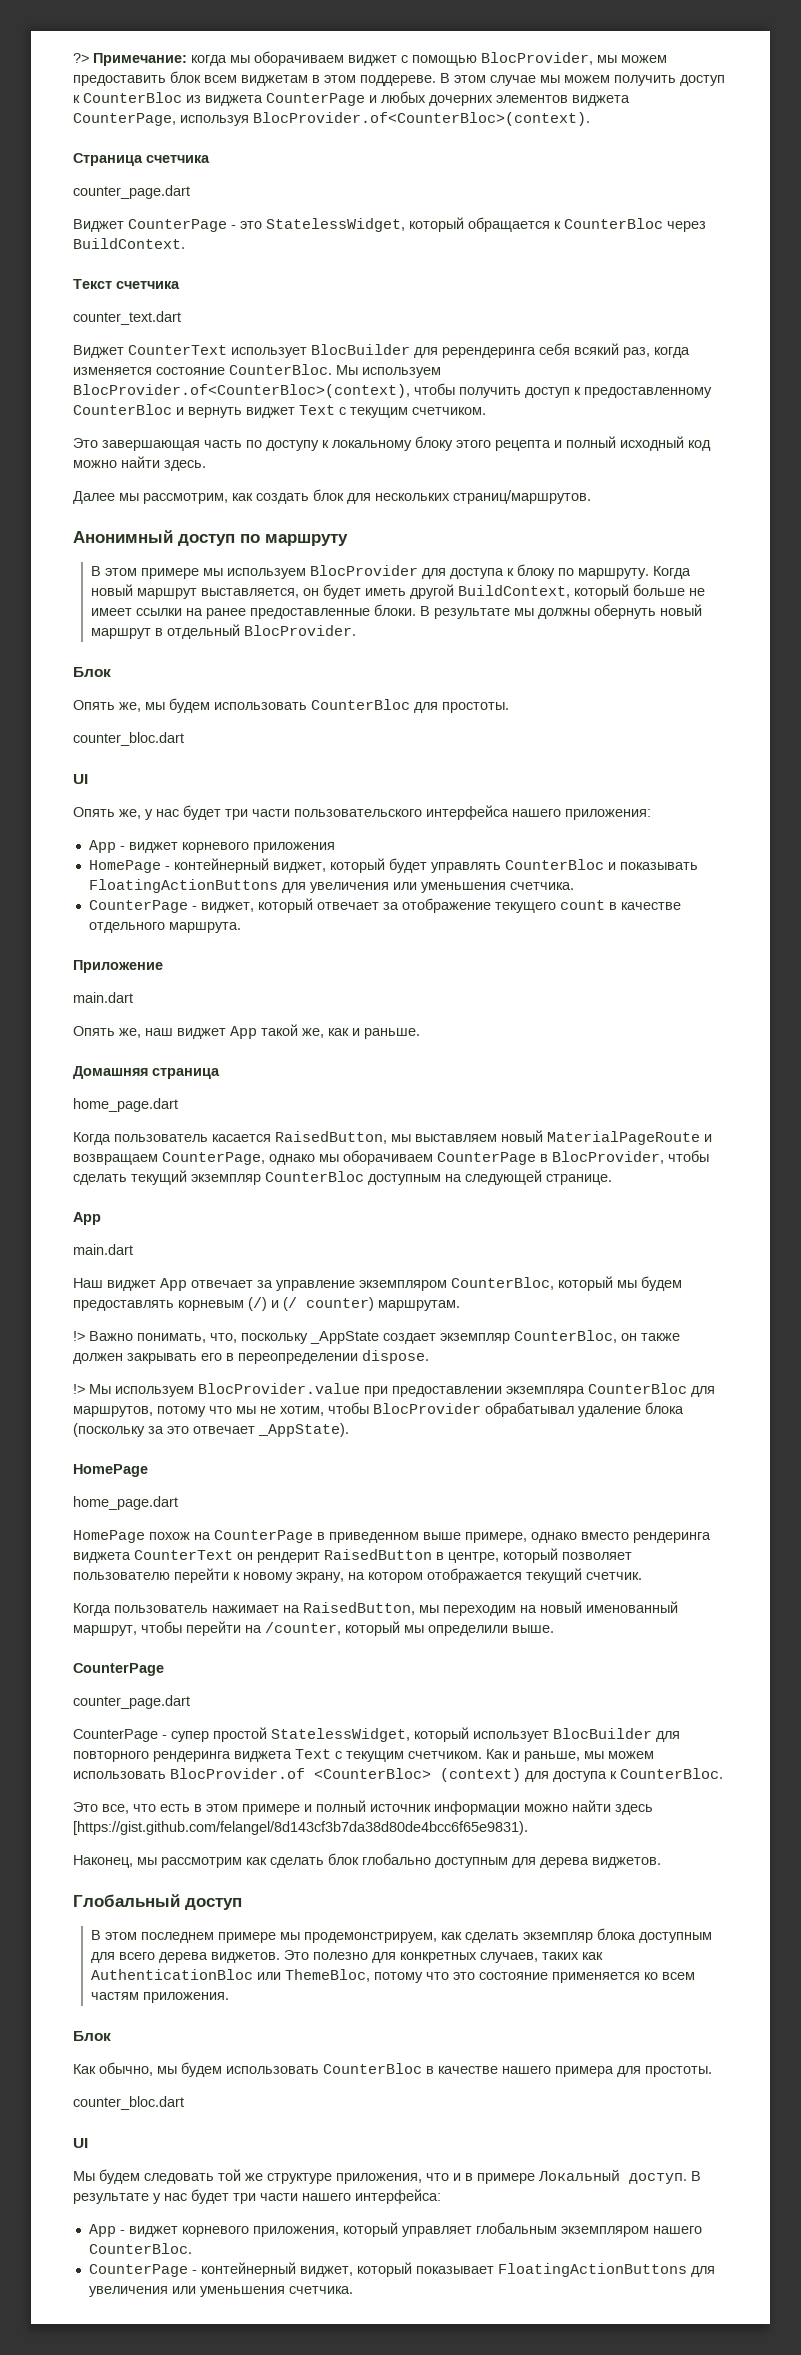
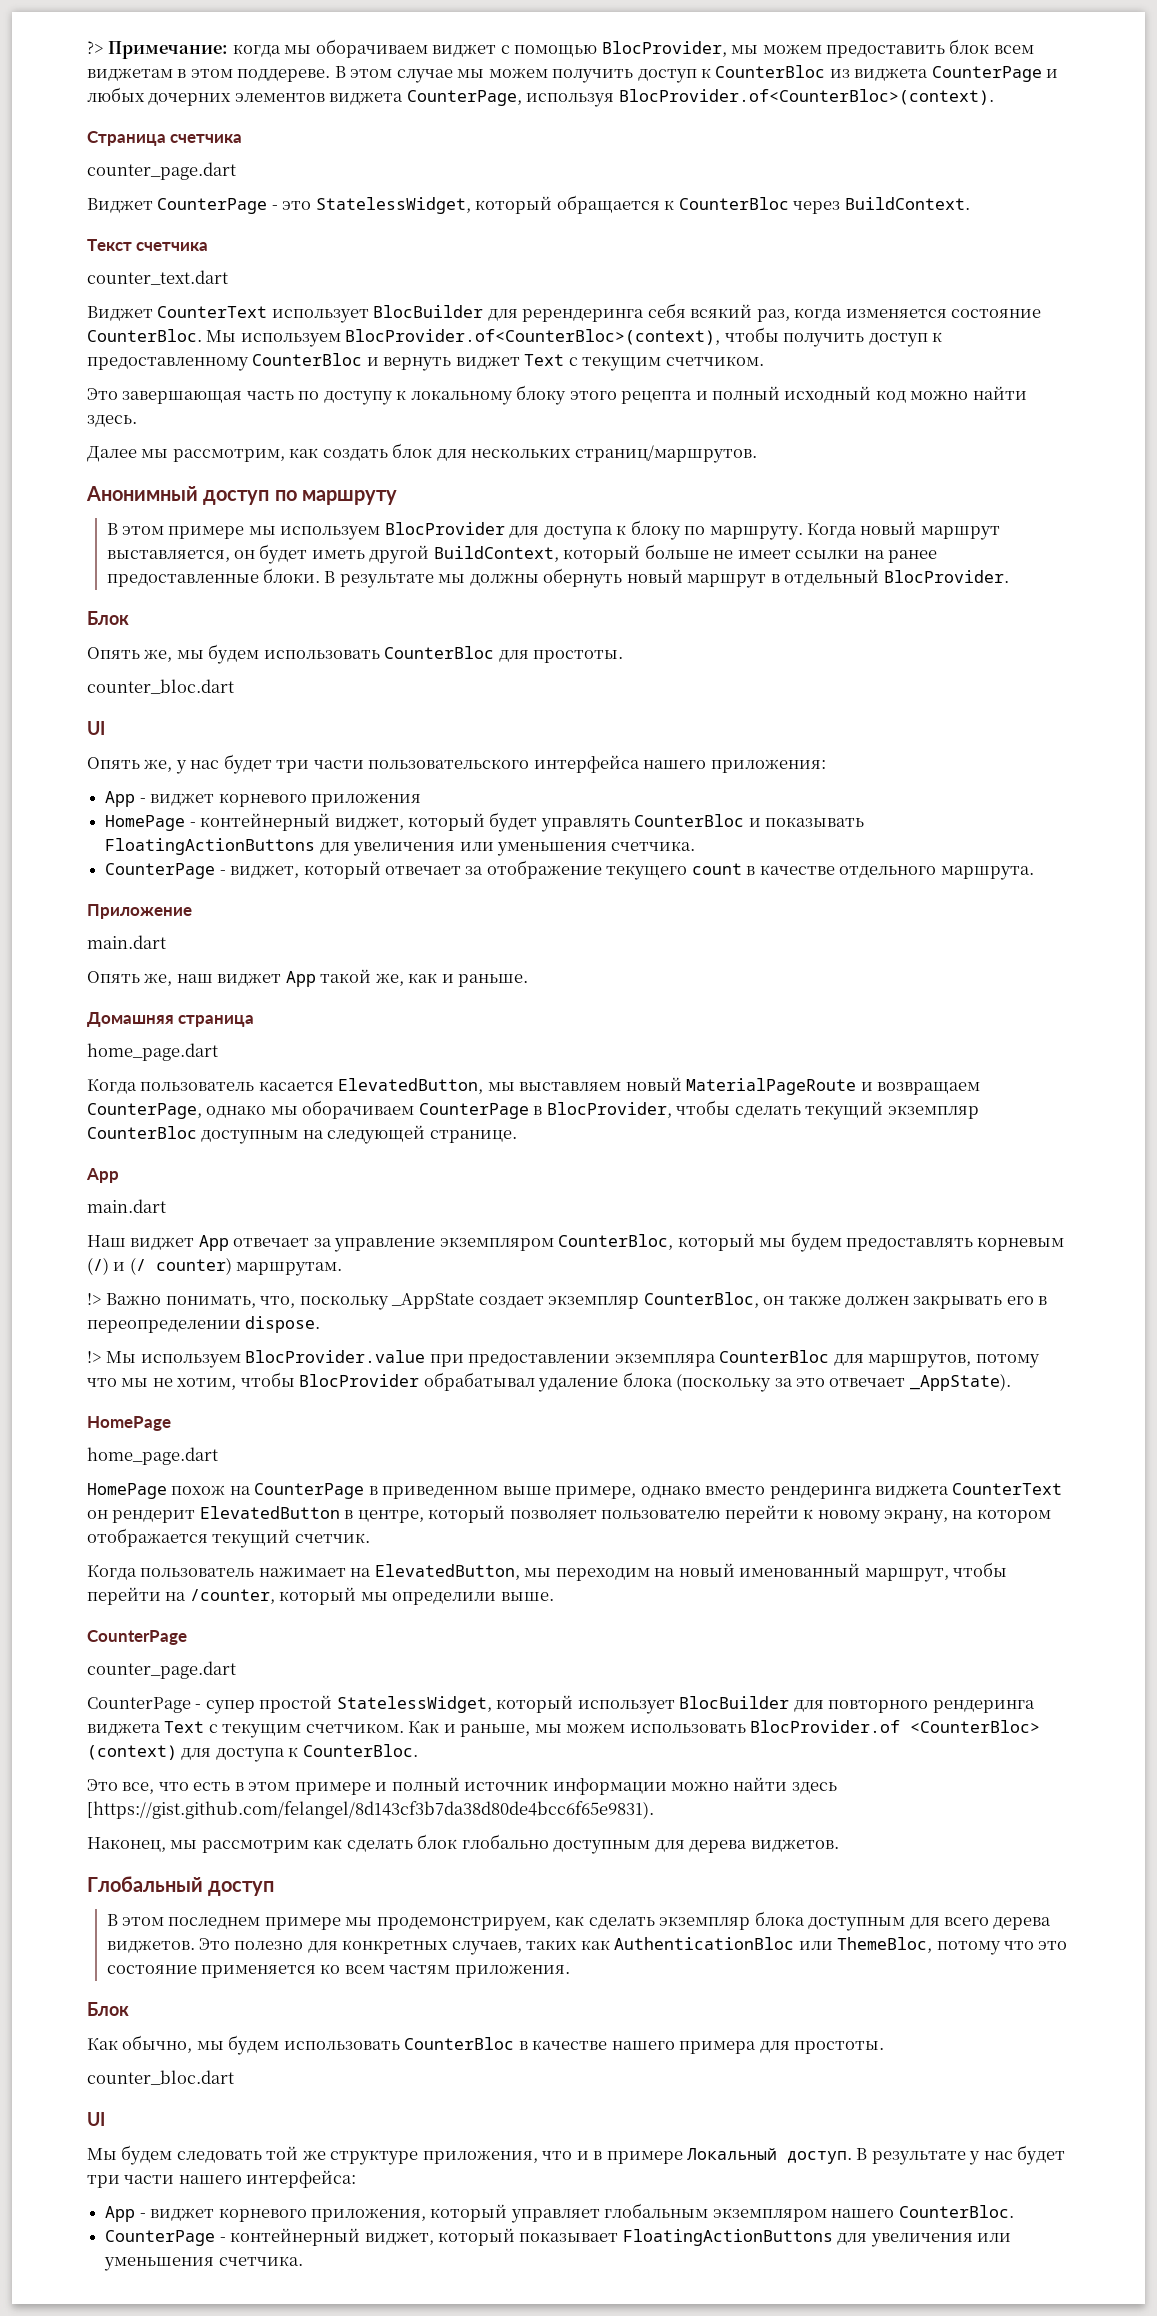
[275,1131,387,1144] RaisedButton, -> [338,1078,484,1094] ElevatedButton,
[324,1549,432,1560] RaisedButton -> [199,1506,340,1519] ElevatedButton
[303,1602,415,1615] RaisedButton, -> [374,1564,520,1580] ElevatedButton,

